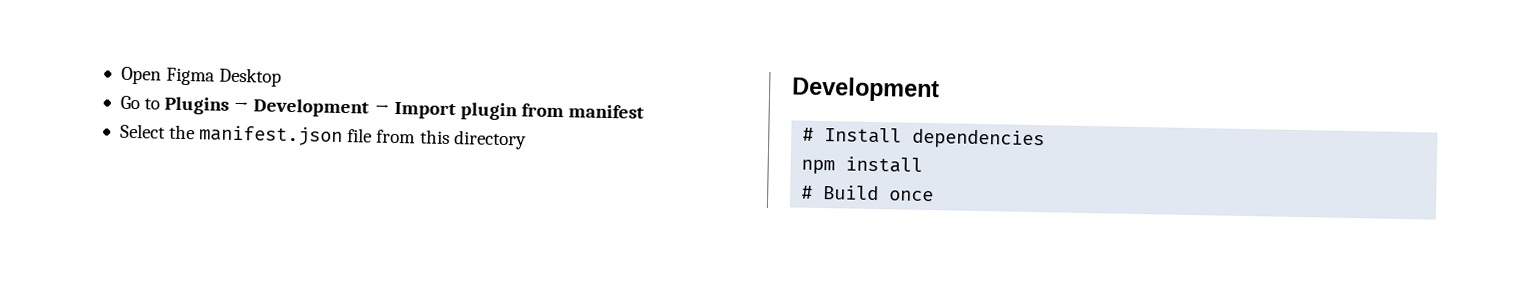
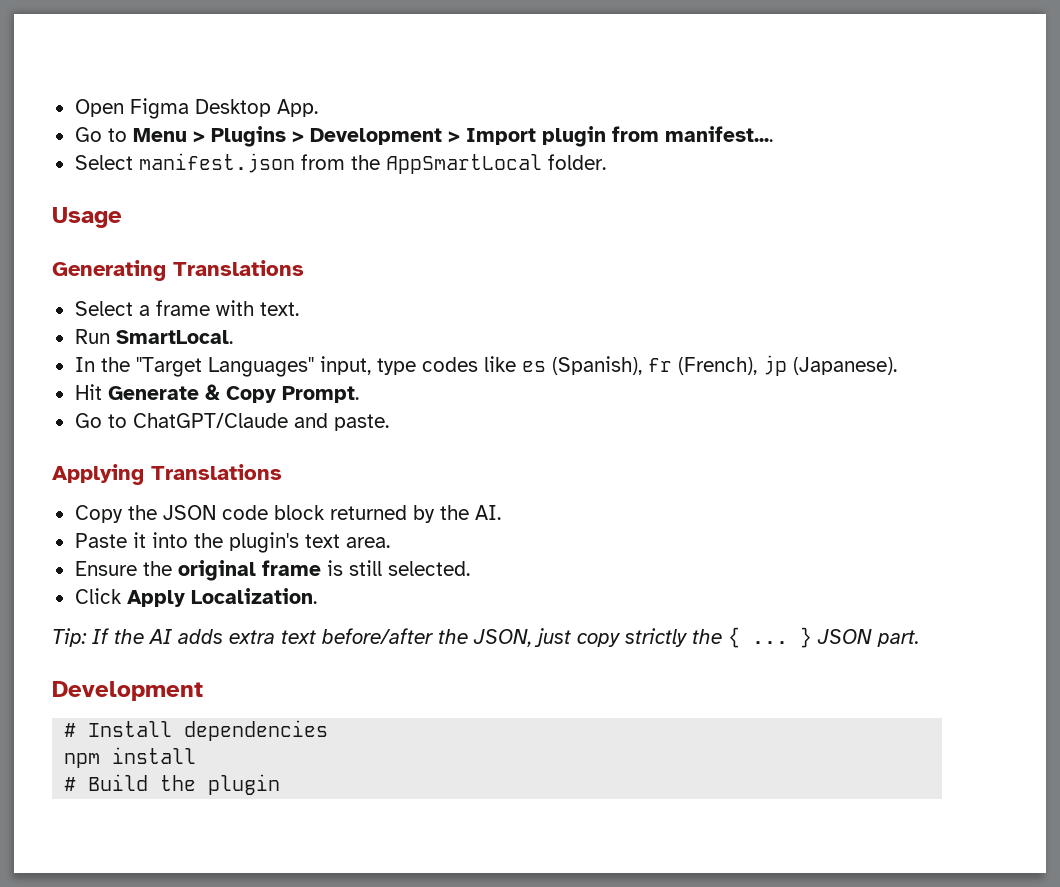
[119,95,390,118] // Go to Plugins → Development → -> [276,99,318,117] [74,126,460,147] App. // Go to Menu > Plugins > Development >
[568,104,645,119] [119,123,527,150] manifest // Select the manifest.json file from this directory -> [664,126,773,142] [74,153,606,174] [52,207,122,228] [52,260,304,281] [74,300,299,316] [74,329,233,344] [74,355,897,377] [74,384,359,403] [74,413,389,431] [52,464,282,485] [74,505,501,523] [74,532,390,553] [74,560,470,581] [74,588,317,607] [52,627,919,648] manifest.... // Select manifest.json from the AppSmartLocal folder. // Usage // Generating Translations // Select a frame with text. // Run SmartLocal. // In the "Target Languages" input, type codes like es (Spanish), fr (French), jp (Japanese). // Hit Generate & Copy Prompt. // Go to ChatGPT/Claude and paste. // Applying Translations // Copy the JSON code block returned by the AI. // Paste it into the plugin's text area. // Ensure the original frame is still selected. // Click Apply Localization. // Tip: If the AI adds extra text before/after the JSON, just copy strictly the { ... } JSON part.
[889,190,935,202] once -> [160,774,281,795] the plugin

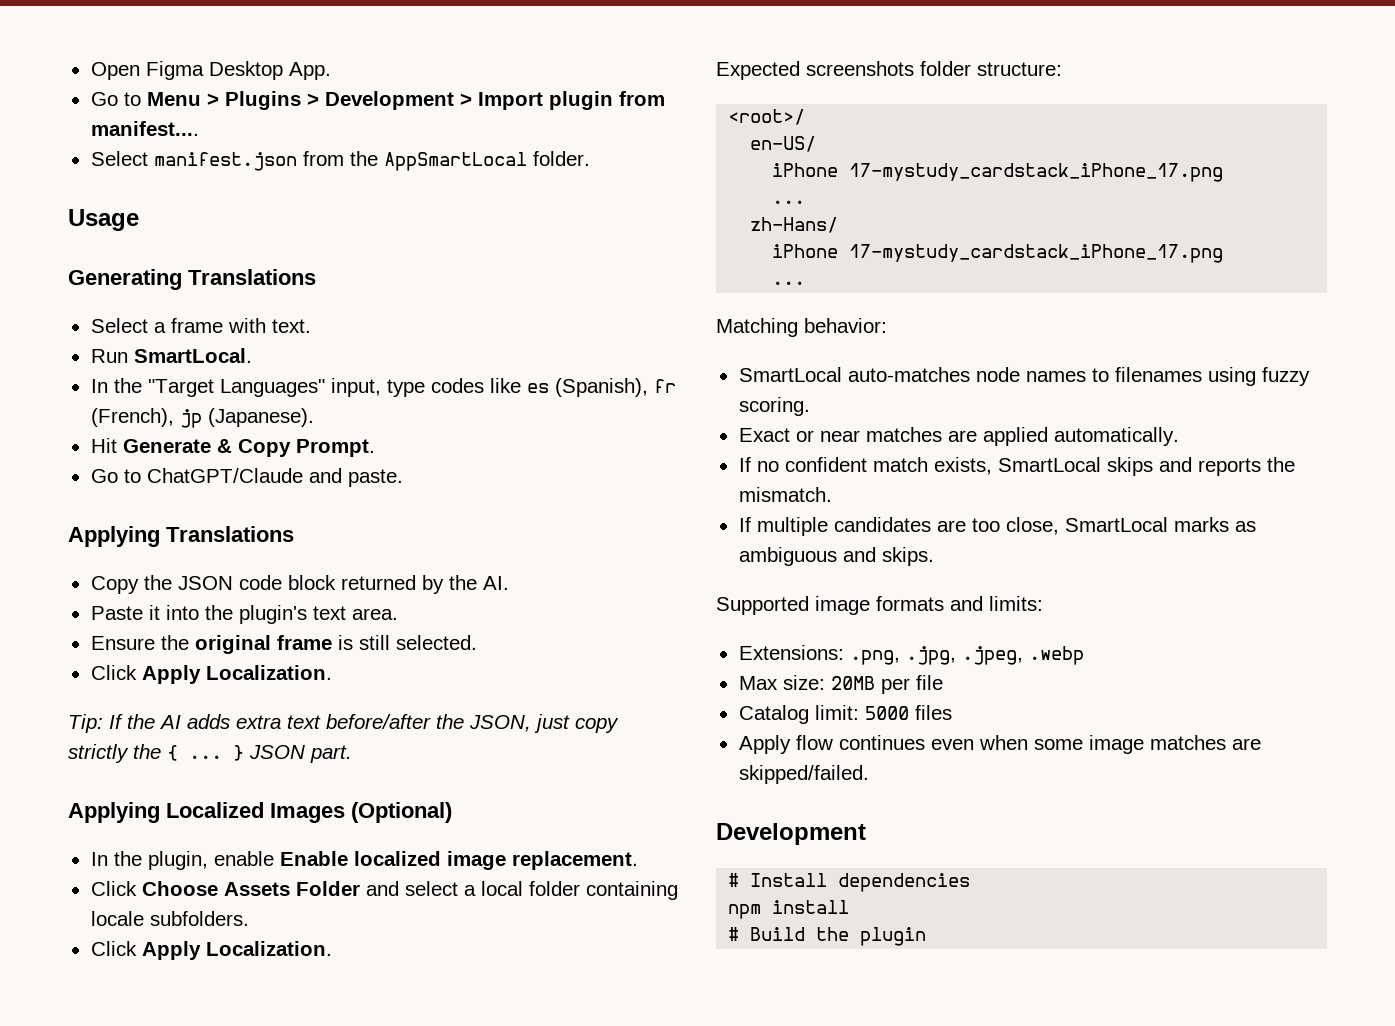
(919, 638) none -> [68,802,452,823] [90,851,638,870] [90,881,678,900] [90,911,249,926] [90,941,332,960] [716,61,1062,80] [728,109,806,125] [750,136,817,152] [772,163,1224,182] [772,200,806,204] [750,217,839,233] [772,244,1224,263] [772,281,806,285] [716,318,887,337] [738,367,1310,386] [738,397,810,416] [738,427,1179,446] [738,457,1295,476] [738,487,832,502] [738,517,1256,536] [738,547,934,566] [716,596,1043,615] [738,645,1084,665] [738,675,943,694] [738,705,952,724] [738,735,1261,754] [738,765,869,784] // Applying Localized Images (Optional) // In the plugin, enable Enable localized image replacement. // Click Choose Assets Folder and select a local folder containing locale subfolders. // Click Apply Localization. // Expected screenshots folder structure: // <root>/ // en-US/ // iPhone 17-mystudy_cardstack_iPhone_17.png // ... // zh-Hans/ // iPhone 17-mystudy_cardstack_iPhone_17.png // ... // Matching behavior: // SmartLocal auto-matches node names to filenames using fuzzy scoring. // Exact or near matches are applied automatically. // If no confident match exists, SmartLocal skips and reports the mismatch. // If multiple candidates are too close, SmartLocal marks as ambiguous and skips. // Supported image formats and limits: // Extensions: .png, .jpg, .jpeg, .webp // Max size: 20MB per file // Catalog limit: 5000 files // Apply flow continues even when some image matches are skipped/failed.

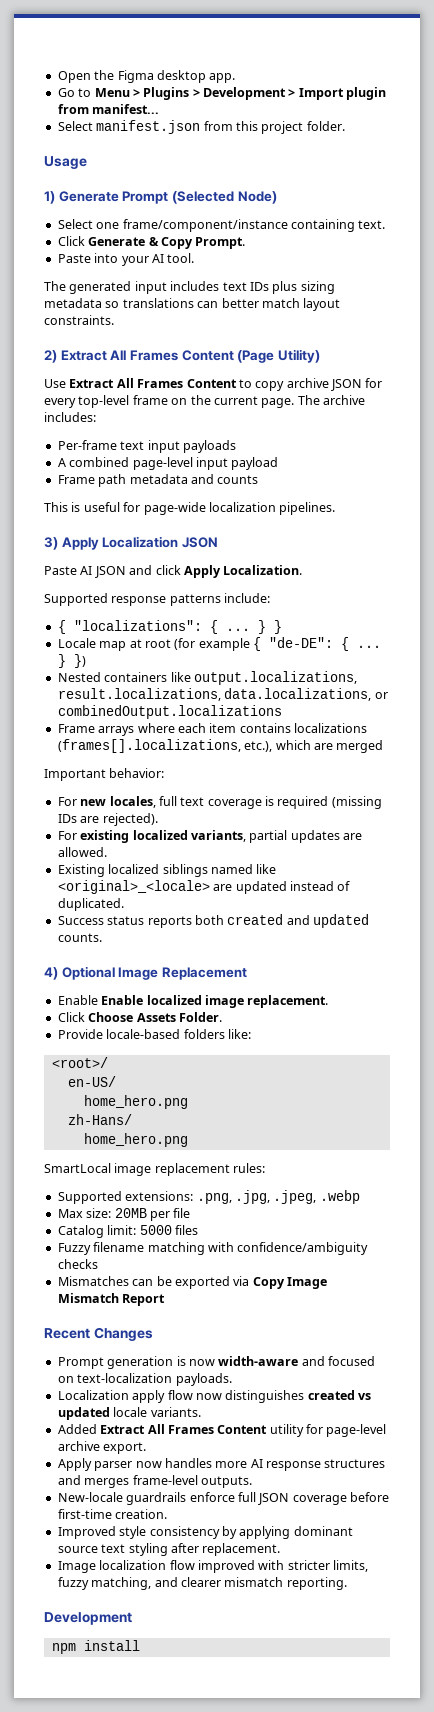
[145,61,331,80] Figma Desktop App. -> [94,70,236,83] the Figma desktop app.
[90,121,199,136] manifest.... -> [92,104,160,114] manifest...
[349,151,527,171] the AppSmartLocal -> [235,121,304,134] this project
[68,269,316,290] [90,318,311,333] [90,348,252,363] [90,378,676,397] [90,408,314,428] [90,438,375,457] [90,468,403,487] [68,526,294,547] [90,575,509,594] [90,605,398,624] [90,635,477,654] [90,665,332,684] [68,714,619,733] [68,744,352,763] [68,802,452,823] [90,851,274,870] Generating Translations // Select a frame with text. // Run SmartLocal. // In the "Target Languages" input, type codes like es (Spanish), fr (French), jp (Japanese). // Hit Generate & Copy Prompt. // Go to ChatGPT/Claude and paste. // Applying Translations // Copy the JSON code block returned by the AI. // Paste it into the plugin's text area. // Ensure the original frame is still selected. // Click Apply Localization. // Tip: If the AI adds extra text before/after the JSON, just copy strictly the { ... } JSON part. // Applying Localized Images (Optional) // In the plugin, enable -> [44,191,277,204] [57,219,386,232] [57,236,246,249] [57,253,195,266] [44,281,335,294] [44,298,341,311] [44,315,114,325] [44,349,320,363] [44,378,383,391] [44,395,365,408] [44,412,96,422] [57,440,236,453] [57,457,279,470] [57,474,259,487] [44,502,336,515] [44,536,218,550] [44,565,303,578] [44,593,271,606] [57,620,282,634] [57,637,381,651] [57,654,86,668] [57,671,357,685] [57,688,388,701] [57,705,282,719] [57,723,367,736] [57,739,384,753] [44,768,165,781] [57,796,382,809] [57,813,158,826] [57,830,362,843] [57,847,107,857] [57,864,277,877] [57,880,351,894] [57,898,124,911] [57,914,369,928] [57,933,102,942] [44,966,247,980] [57,995,98,1005] 1) Generate Prompt (Selected Node) // Select one frame/component/instance containing text. // Click Generate & Copy Prompt. // Paste into your AI tool. // The generated input includes text IDs plus sizing metadata so translations can better match layout constraints. // 2) Extract All Frames Content (Page Utility) // Use Extract All Frames Content to copy archive JSON for every top-level frame on the current page. The archive includes: // Per-frame text input payloads // A combined page-level input payload // Frame path metadata and counts // This is useful for page-wide localization pipelines. // 3) Apply Localization JSON // Paste AI JSON and click Apply Localization. // Supported response patterns include: // { "localizations": { ... } } // Locale map at root (for example { "de-DE": { ... } }) // Nested containers like output.localizations, result.localizations, data.localizations, or combinedOutput.localizations // Frame arrays where each item contains localizations (frames[].localizations, etc.), which are merged // Important behavior: // For new locales, full text coverage is required (missing IDs are rejected). // For existing localized variants, partial updates are allowed. // Existing localized siblings named like <original>_<locale> are updated instead of duplicated. // Success status reports both created and updated counts. // 4) Optional Image Replacement // Enable
[295,881,678,900] [90,911,249,926] [90,941,332,960] [716,61,1062,80] [728,109,806,125] [750,136,817,152] [772,163,1224,182] [772,200,806,204] [750,217,839,233] [772,244,1224,263] [772,281,806,285] [716,318,887,337] [738,367,1310,386] [738,397,810,416] [738,427,1179,446] [738,457,1295,476] [738,487,832,502] [738,517,1256,536] [738,547,934,566] [716,596,1043,615] [738,645,844,660] Folder and select a local folder containing locale subfolders. // Click Apply Localization. // Expected screenshots folder structure: // <root>/ // en-US/ // iPhone 17-mystudy_cardstack_iPhone_17.png // ... // zh-Hans/ // iPhone 17-mystudy_cardstack_iPhone_17.png // ... // Matching behavior: // SmartLocal auto-matches node names to filenames using fuzzy scoring. // Exact or near matches are applied automatically. // If no confident match exists, SmartLocal skips and reports the mismatch. // If multiple candidates are too close, SmartLocal marks as ambiguous and skips. // Supported image formats and limits: // Extensions: -> [178,1012,222,1022] [57,1029,251,1039] [51,1057,108,1068] [67,1076,116,1087] [83,1095,188,1109] [67,1114,132,1125] [83,1133,188,1147] [44,1163,266,1176] [57,1191,194,1204] Folder. // Provide locale-based folders like: // <root>/ // en-US/ // home_hero.png // zh-Hans/ // home_hero.png // SmartLocal image replacement rules: // Supported extensions:
[738,735,1261,754] [738,765,869,784] [716,823,866,845] [728,873,971,892] [728,900,850,919] [728,927,927,946] Apply flow continues even when some image matches are skipped/failed. // Development // # Install dependencies // npm install // # Build the plugin -> [57,1242,369,1255] [57,1259,98,1269] [57,1276,327,1289] [57,1293,166,1306] [44,1327,153,1341] [57,1356,375,1369] [57,1373,232,1386] [57,1390,371,1403] [57,1407,201,1420] [57,1424,387,1437] [57,1441,147,1454] [57,1458,386,1471] [57,1475,252,1488] [57,1492,389,1505] [57,1509,168,1519] [57,1526,353,1539] [57,1543,281,1556] [57,1560,368,1573] [57,1577,347,1590] [44,1612,132,1625] [51,1640,140,1654] Fuzzy filename matching with confidence/ambiguity checks // Mismatches can be exported via Copy Image Mismatch Report // Recent Changes // Prompt generation is now width-aware and focused on text-localization payloads. // Localization apply flow now distinguishes created vs updated locale variants. // Added Extract All Frames Content utility for page-level archive export. // Apply parser now handles more AI response structures and merges frame-level outputs. // New-locale guardrails enforce full JSON coverage before first-time creation. // Improved style consistency by applying dominant source text styling after replacement. // Image localization flow improved with stricter limits, fuzzy matching, and clearer mismatch reporting. // Development // npm install

